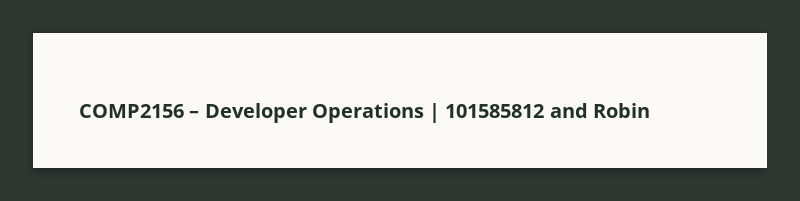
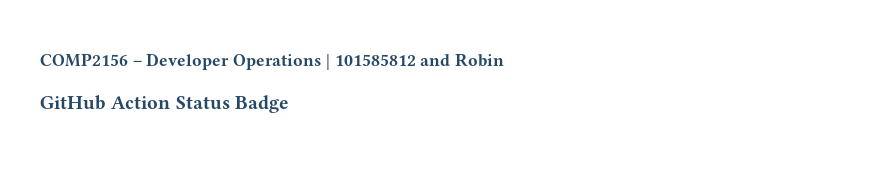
(650, 110) none -> [40,95,289,113] // GitHub Action Status Badge

